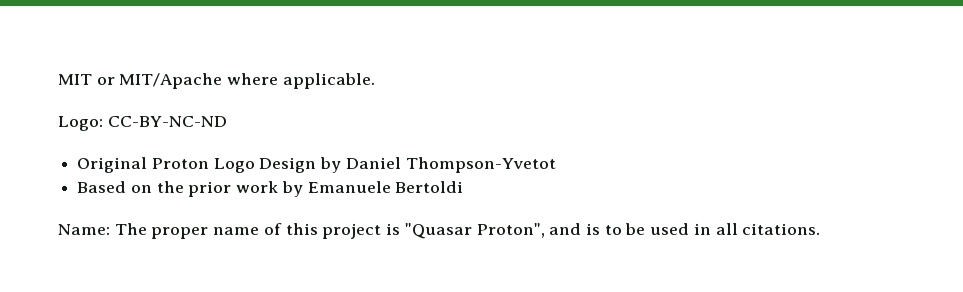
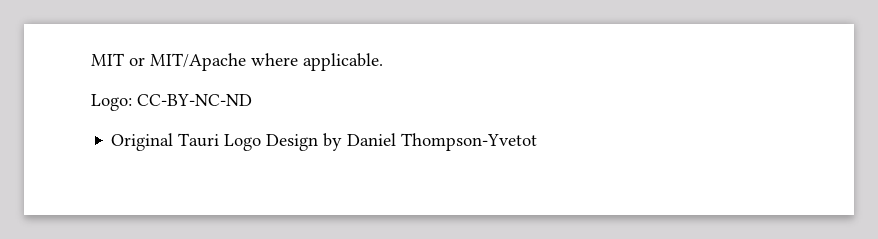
[151,158,209,169] Proton -> [178,133,220,147] Tauri
[77,181,464,197] [58,223,821,239] // Based on the prior work by Emanuele Bertoldi // Name: The proper name of this project is "Quasar Proton", and is to be used in all citations. -> (538, 142) none

